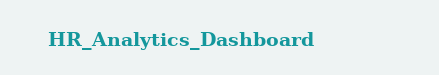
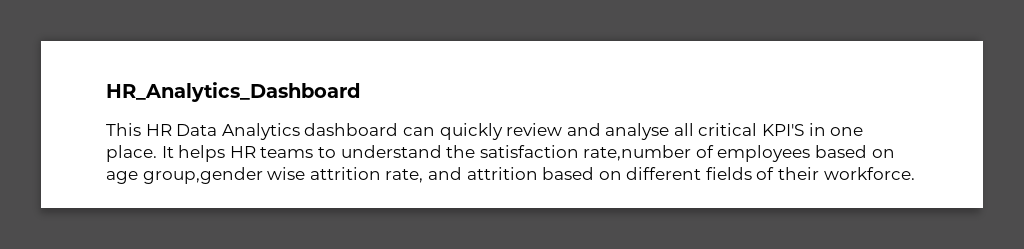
(314, 41) none -> [106,123,864,140] [106,145,895,162] [106,167,915,184] // This HR Data Analytics dashboard can quickly review and analyse all critical KPI'S in one place. It helps HR teams to understand the satisfaction rate,number of employees based on age group,gender wise attrition rate, and attrition based on different fields of their workforce.

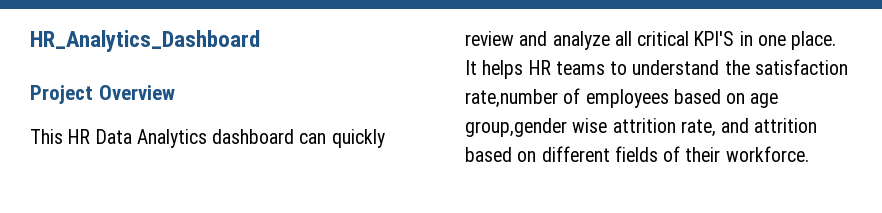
(361, 92) none -> [30,85,175,104] // Project Overview
[605,123,670,140] analyse -> [552,31,610,50] analyze

